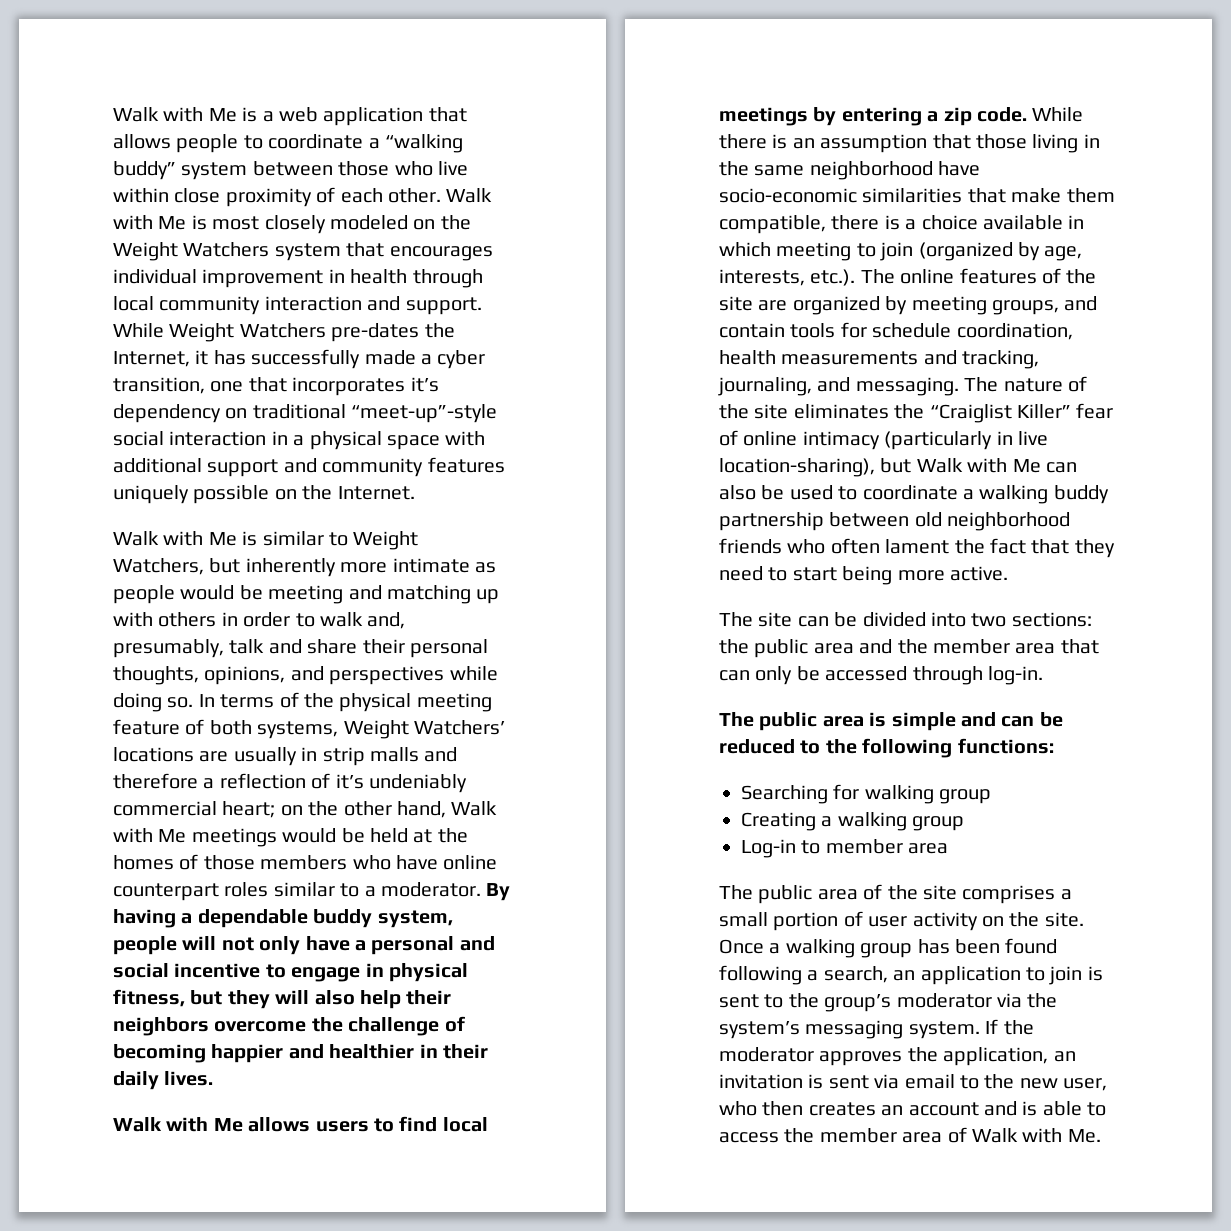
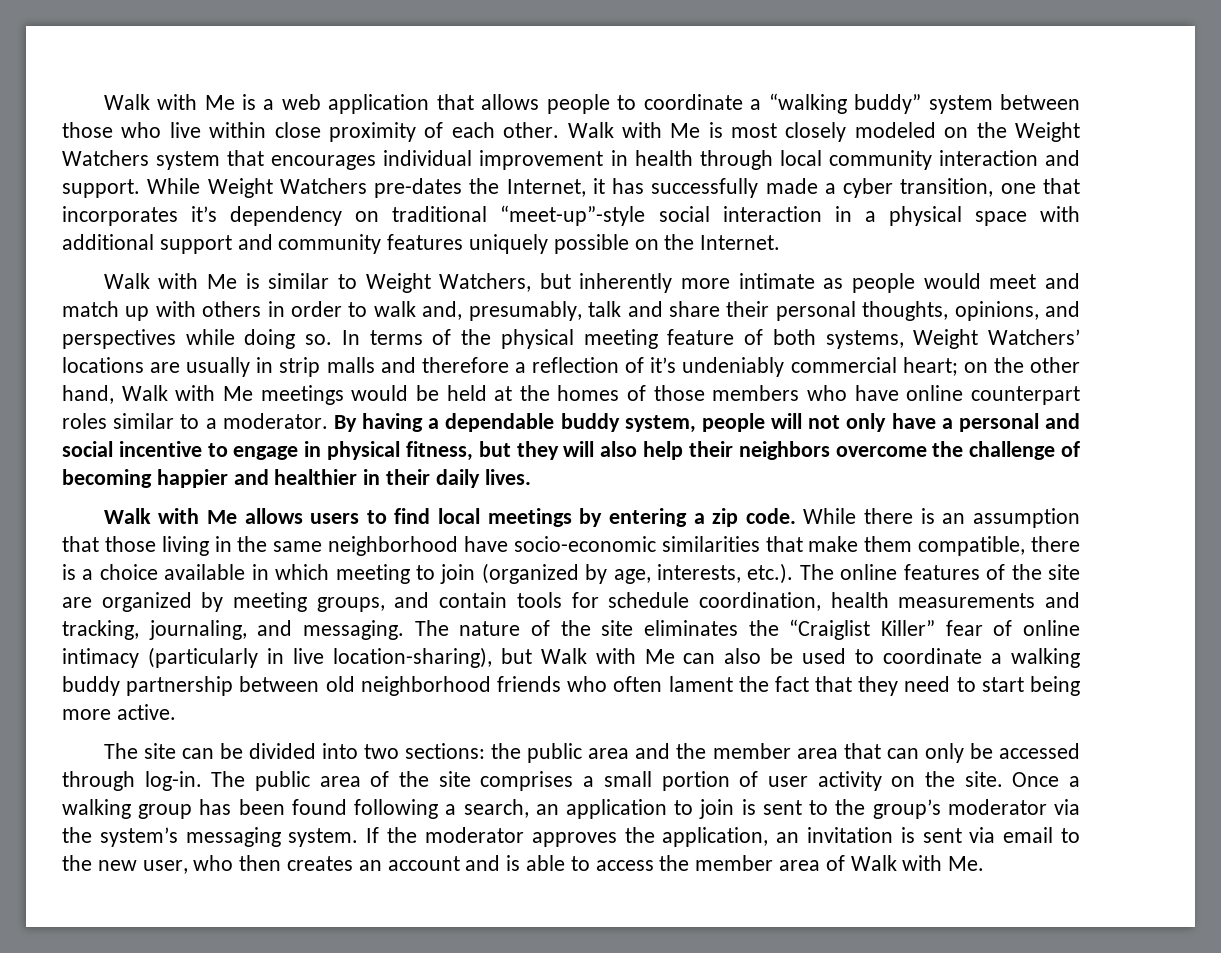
[239,585,471,604] be meeting and matching -> [989,273,1081,289] [62,301,119,317] meet and match
[719,712,1063,731] [719,738,1054,758] [741,784,992,804] [741,812,965,831] [741,839,949,858] // The public area is simple and can be reduced to the following functions: // Searching for walking group // Creating a walking group // Log-in to member area // -> (202, 781) none

